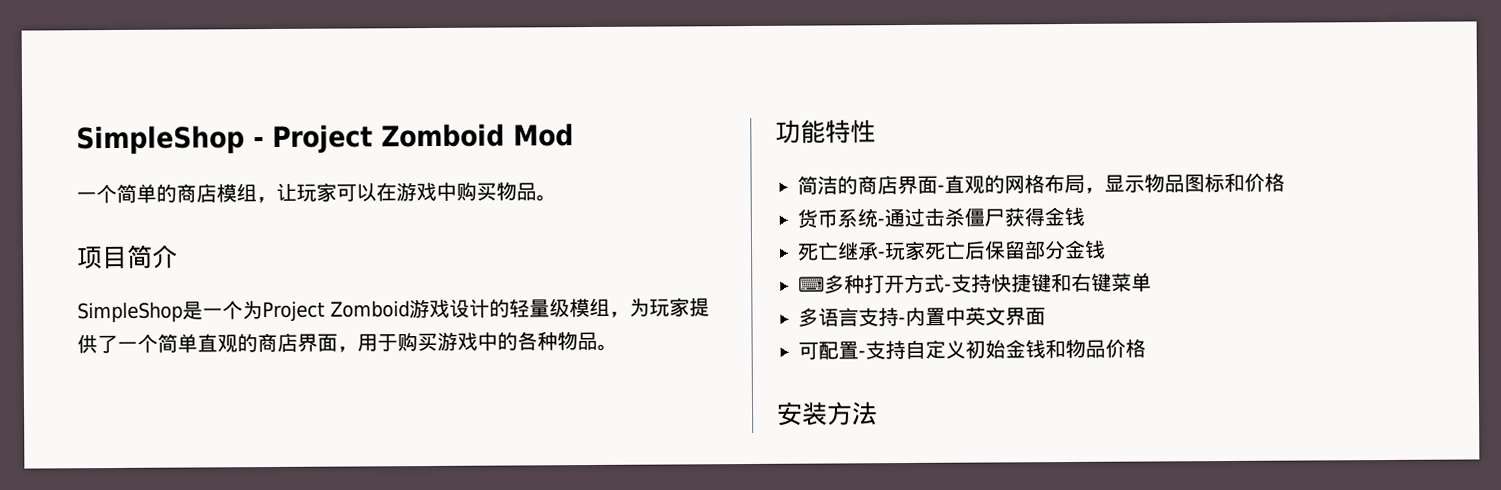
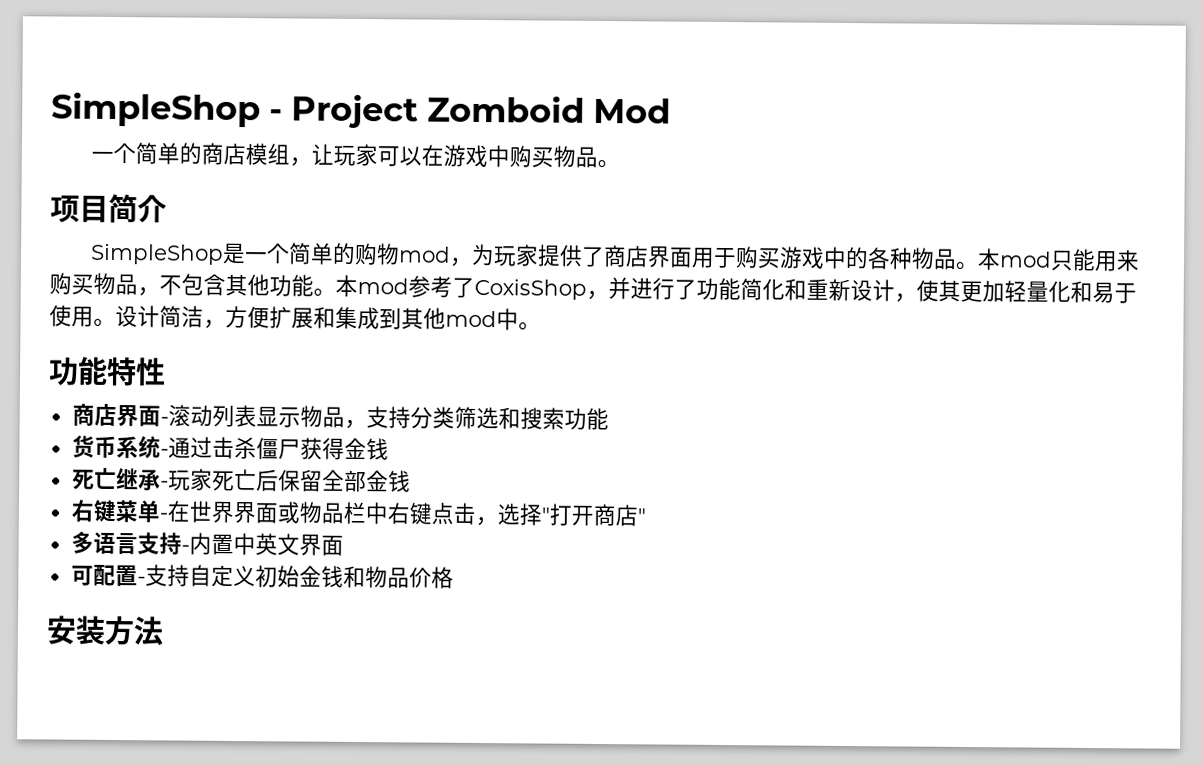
[242,297,710,323] [77,332,358,354] 为Project Zomboid游戏设计的轻量级模组，为玩家提供了一个简单直观的商店界面， -> [288,242,694,268] 简单的购物mod，为玩家提供了商店界面
(618, 347) none -> [977,248,1141,272] [49,272,1137,304] [49,304,541,331] 本mod只能用来购买物品，不包含其他功能。本mod参考了CoxisShop，并进行了功能简化和重新设计，使其更加轻量化和易于使用。设计简洁，方便扩展和集成到其他mod中。
[797,175,858,195] 简洁的 -> (166, 372) none
[944,172,1285,194] 直观的网格布局，显示物品图标和价格 -> [167,404,609,431] 滚动列表显示物品，支持分类筛选和搜索功能
[1024,239,1106,260] [798,272,1152,294] 部分金钱 // ⌨多种打开方式-支持快捷键和右键菜单 -> [321,469,411,493] [70,499,646,527] 全部金钱 // 右键菜单-在世界界面或物品栏中右键点击，选择"打开商店"

